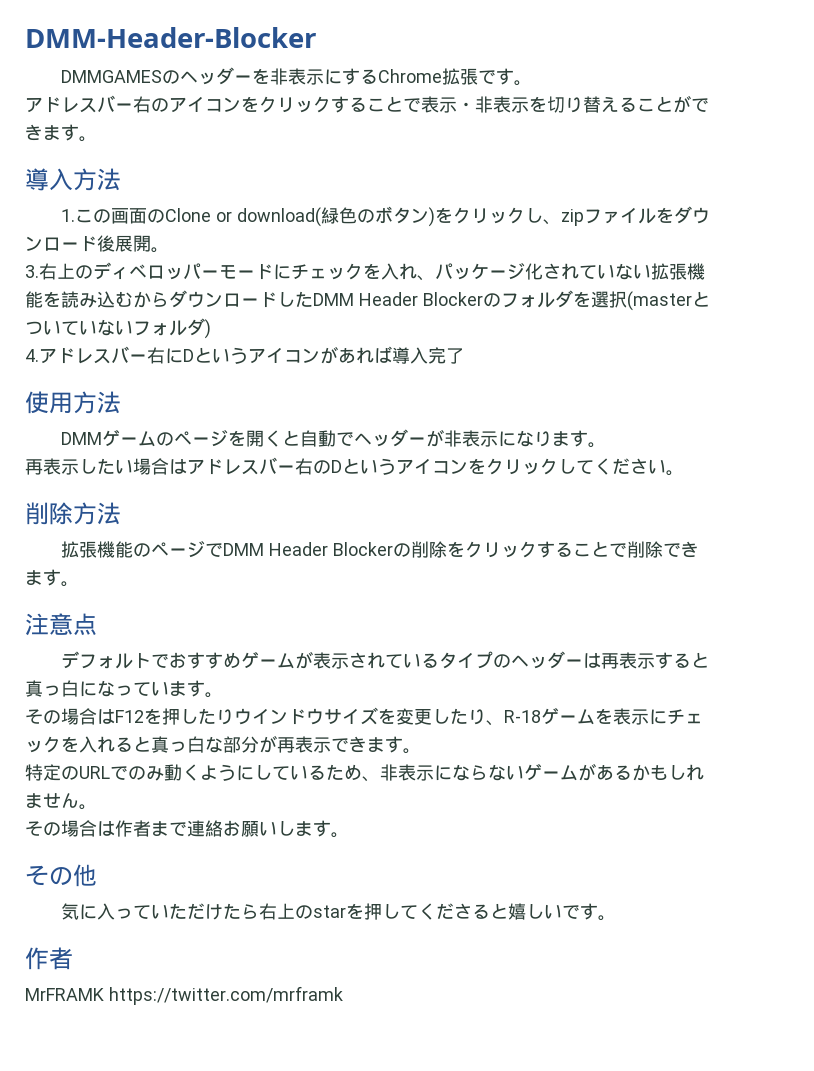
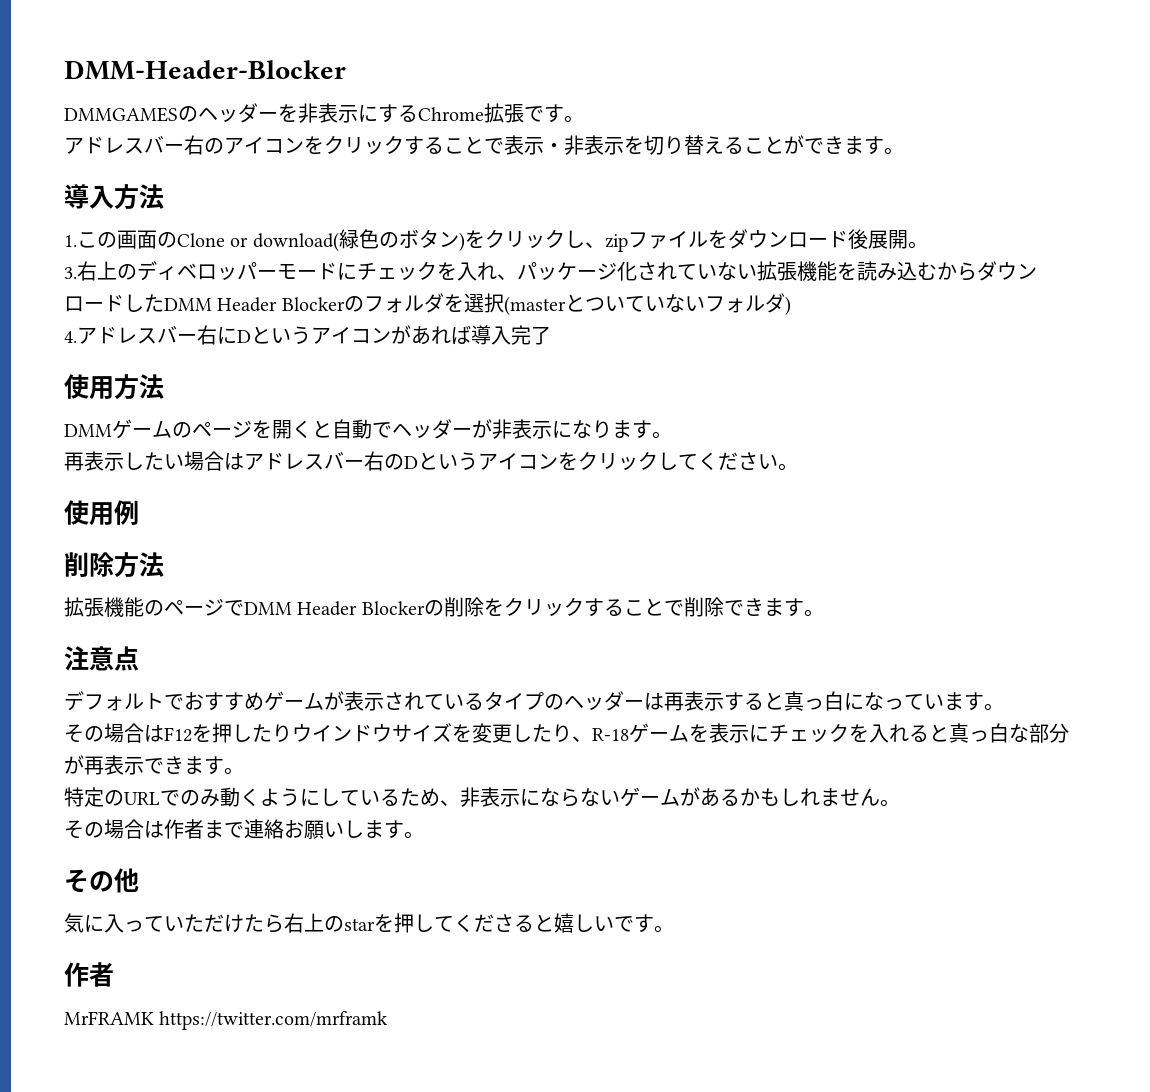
(684, 473) none -> [64,500,139,526] // 使用例

